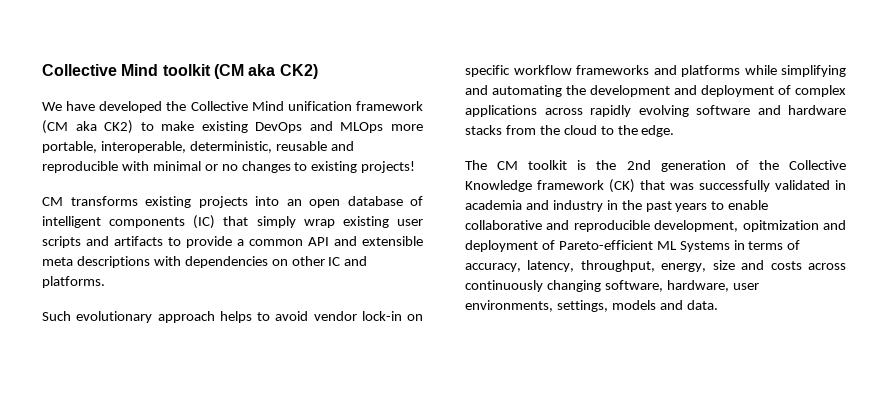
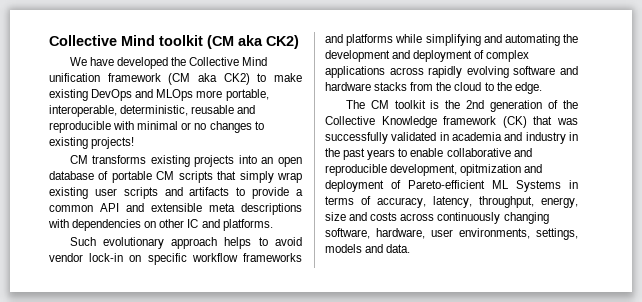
[42,215,216,229] intelligent components (IC) -> [111,171,213,183] portable CM scripts

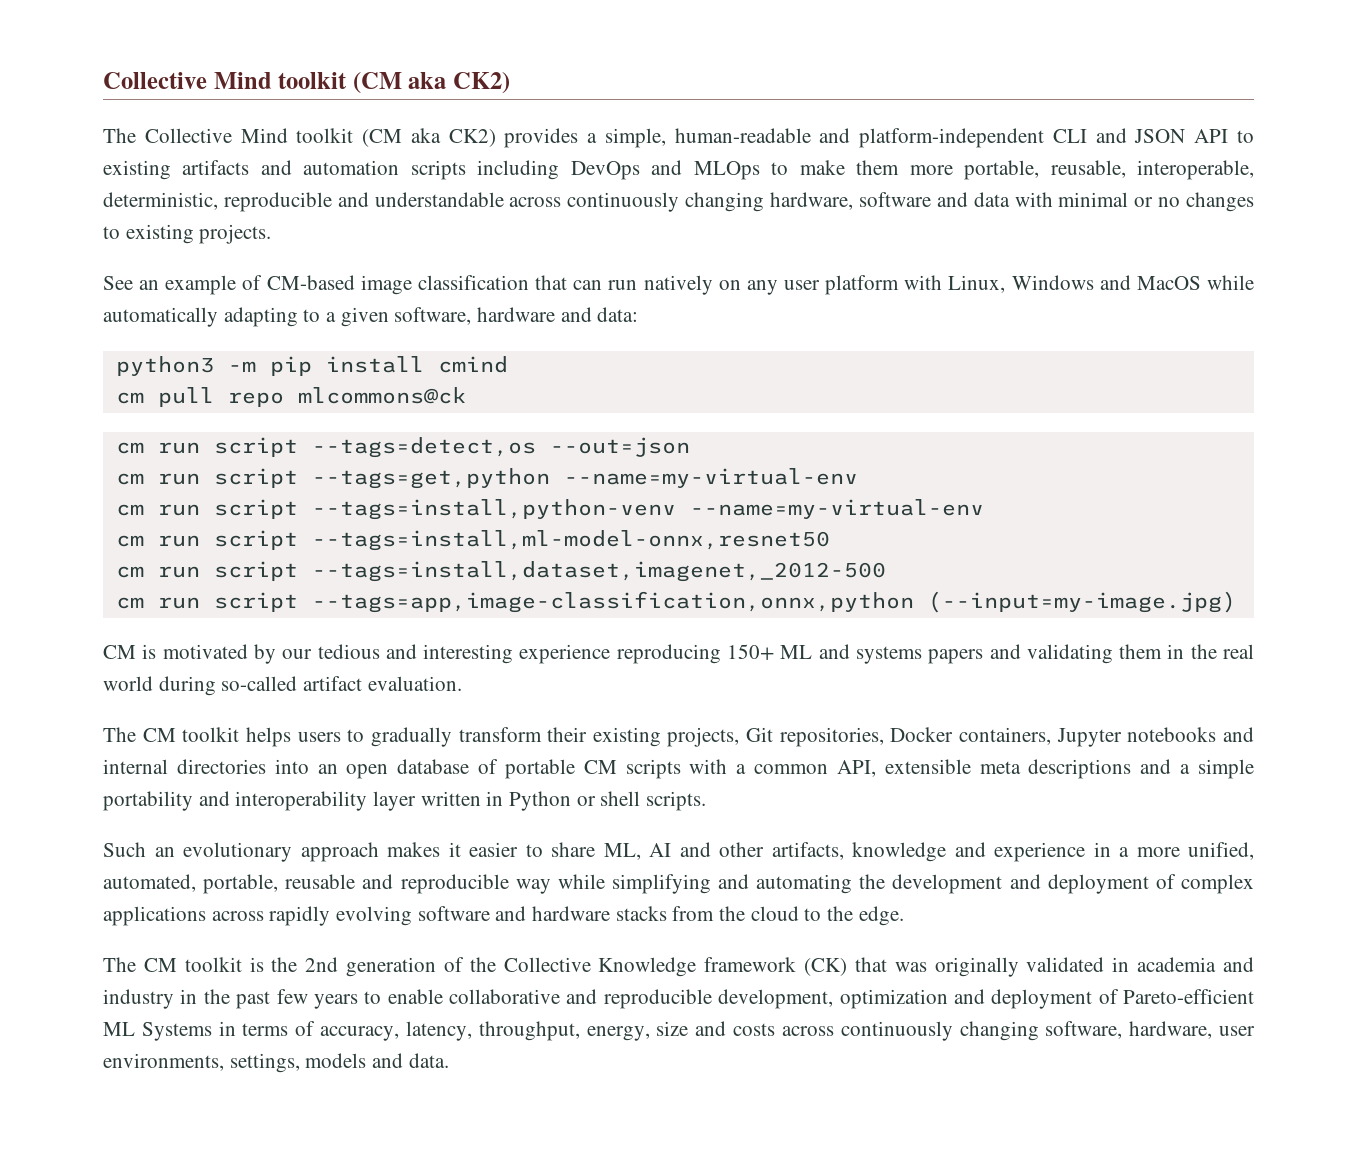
[69,57,268,69] [49,73,302,85] [49,89,194,101] We have developed the Collective Mind unification framework (CM aka CK2) to make existing DevOps and MLOps -> [103,128,1254,148] [103,160,900,180] The Collective Mind toolkit (CM aka CK2) provides a simple, human-readable and platform-independent CLI and JSON API to existing artifacts and automation scripts including DevOps and MLOps to make them
(269, 95) none -> [1050,160,1126,178] reusable,
[191,105,256,114] [49,121,111,133] reusable and reproducible -> [223,192,1010,212] reproducible and understandable across continuously changing hardware, software and data
[91,137,135,149] [69,155,235,167] projects! // CM transforms existing projects -> [199,224,272,244] [103,275,1254,295] [103,307,639,327] [115,356,508,376] [115,387,466,407] [115,437,690,458] [115,468,858,489] [115,499,984,520] [115,530,830,551] [115,561,886,582] [115,591,1236,613] [103,644,1254,664] [103,676,462,696] [103,727,1254,747] [103,759,266,774] projects. // See an example of CM-based image classification that can run natively on any user platform with Linux, Windows and MacOS while automatically adapting to a given software, hardware and data: // python3 -m pip install cmind // cm pull repo mlcommons@ck // cm run script --tags=detect,os --out=json // cm run script --tags=get,python --name=my-virtual-env // cm run script --tags=install,python-venv --name=my-virtual-env // cm run script --tags=install,ml-model-onnx,resnet50 // cm run script --tags=install,dataset,imagenet,_2012-500 // cm run script --tags=app,image-classification,onnx,python (--input=my-image.jpg) // CM is motivated by our tedious and interesting experience reproducing 150+ ML and systems papers and validating them in the real world during so-called artifact evaluation. // The CM toolkit helps users to gradually transform their existing projects, Git repositories, Docker containers, Jupyter notebooks and internal directories
[217,171,302,183] [49,187,303,199] [49,203,302,215] [48,219,273,231] that simply wrap existing user scripts and artifacts to provide a common API and extensible meta descriptions with dependencies on other IC and platforms. -> [689,759,1255,779] [103,791,707,811] with a common API, extensible meta descriptions and a simple portability and interoperability layer written in Python or shell scripts.
(96, 241) none -> [154,847,175,857] an
[224,237,302,249] [49,253,302,265] [325,34,394,46] helps to avoid vendor lock-in on specific workflow frameworks and platforms -> [387,842,1254,862] [103,874,551,894] makes it easier to share ML, AI and other artifacts, knowledge and experience in a more unified, automated, portable, reusable and reproducible way
[325,132,388,144] successfully -> [934,957,1019,977] originally
(366, 154) none -> [276,989,308,1004] few
[460,164,522,176] opitmization -> [839,989,948,1009] optimization

